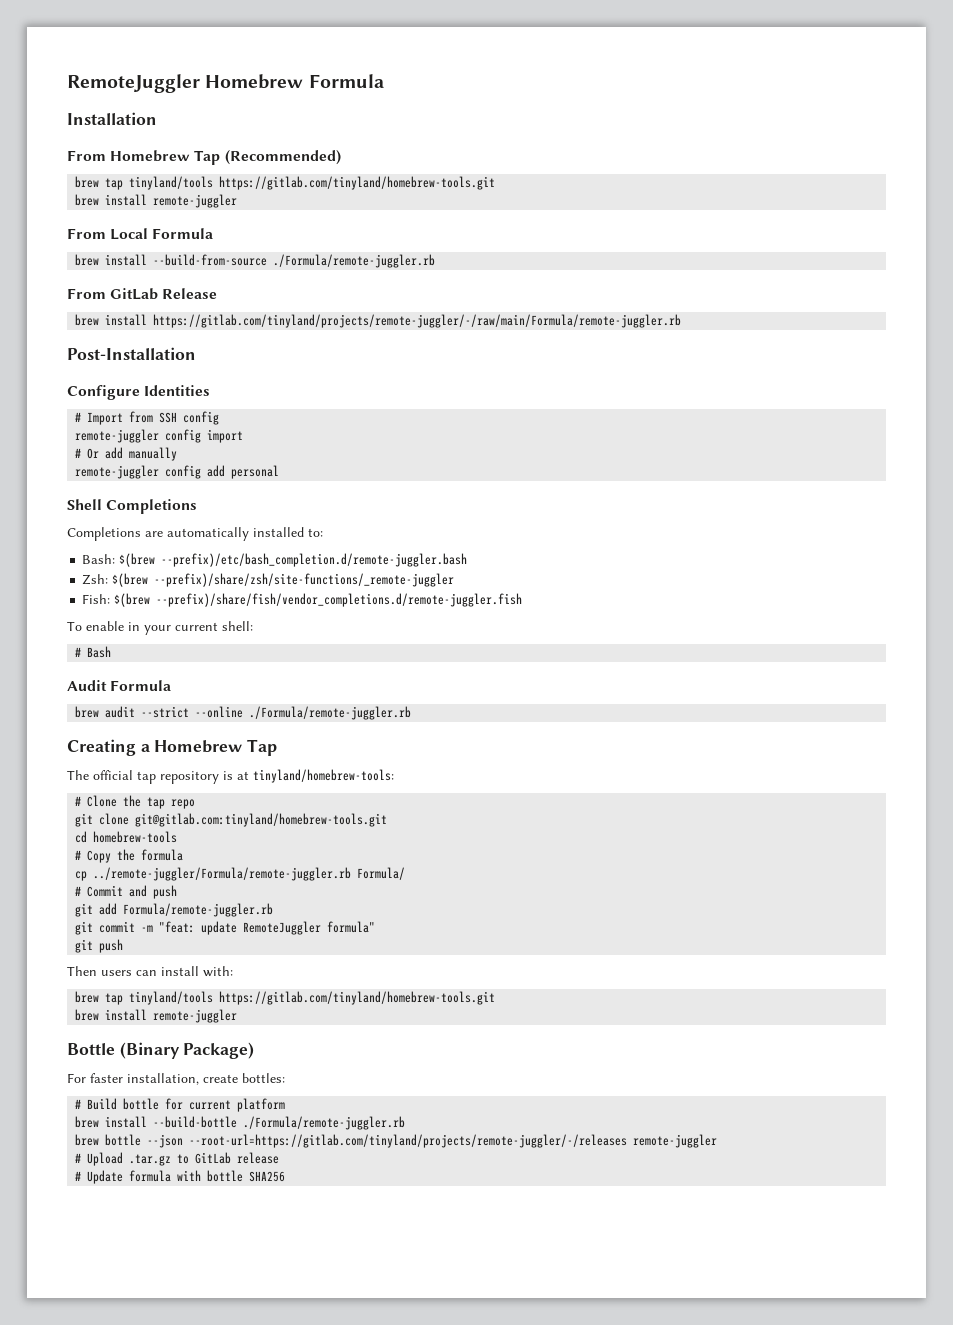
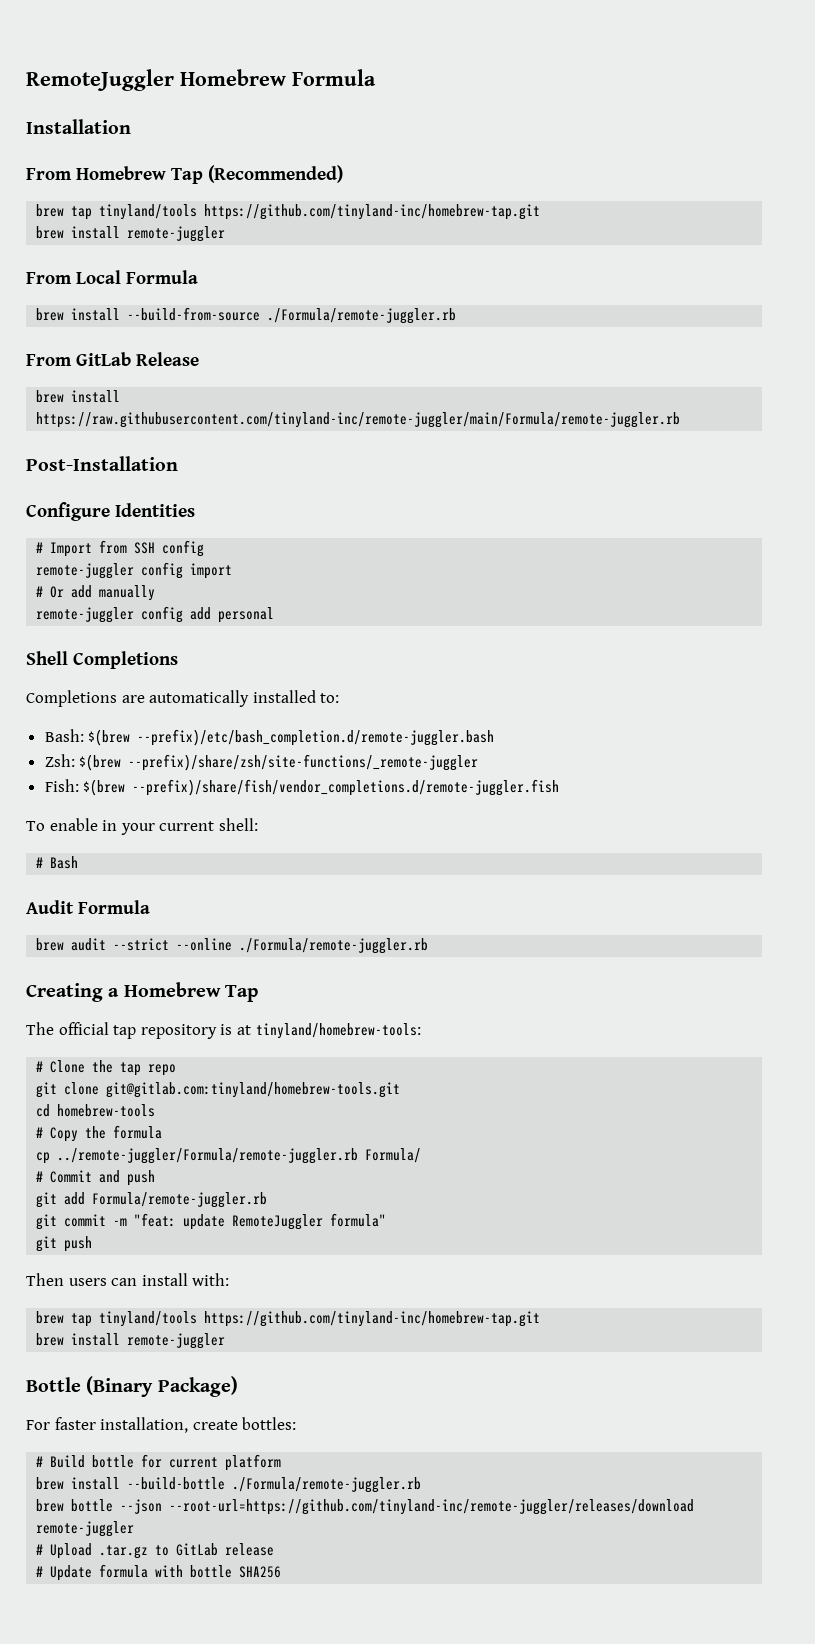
[219,176,496,190] https://gitlab.com/tinyland/homebrew-tools.git -> [204,204,541,220] https://github.com/tinyland-inc/homebrew-tap.git
[153,314,682,328] https://gitlab.com/tinyland/projects/remote-juggler/-/raw/main/Formula/remote-juggler.rb -> [36,412,681,428] https://raw.githubusercontent.com/tinyland-inc/remote-juggler/main/Formula/remote-juggler.rb
[219,991,496,1005] https://gitlab.com/tinyland/homebrew-tools.git -> [204,1311,541,1327] https://github.com/tinyland-inc/homebrew-tap.git
[189,1134,628,1148] --root-url=https://gitlab.com/tinyland/projects/remote-juggler/-/releases -> [169,1499,695,1515] --root-url=https://github.com/tinyland-inc/remote-juggler/releases/download

